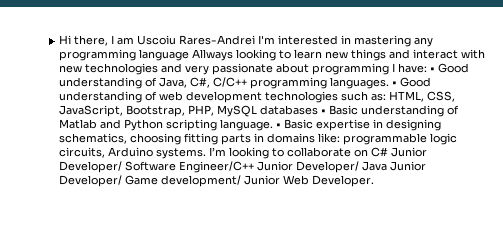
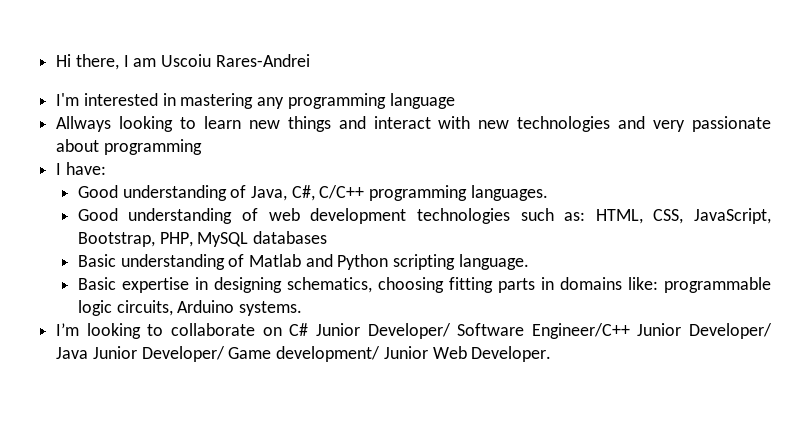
(256, 40) none -> (310, 60) //
(190, 55) none -> (455, 101) //
(390, 69) none -> (202, 147) //
[430,67,436,72] • -> (106, 168) //
[392,81,398,86] • -> (548, 193) //
[321,109,327,114] • -> (327, 237) //
[276,123,282,128] • -> (529, 262) //
(207, 153) none -> (302, 308) //

